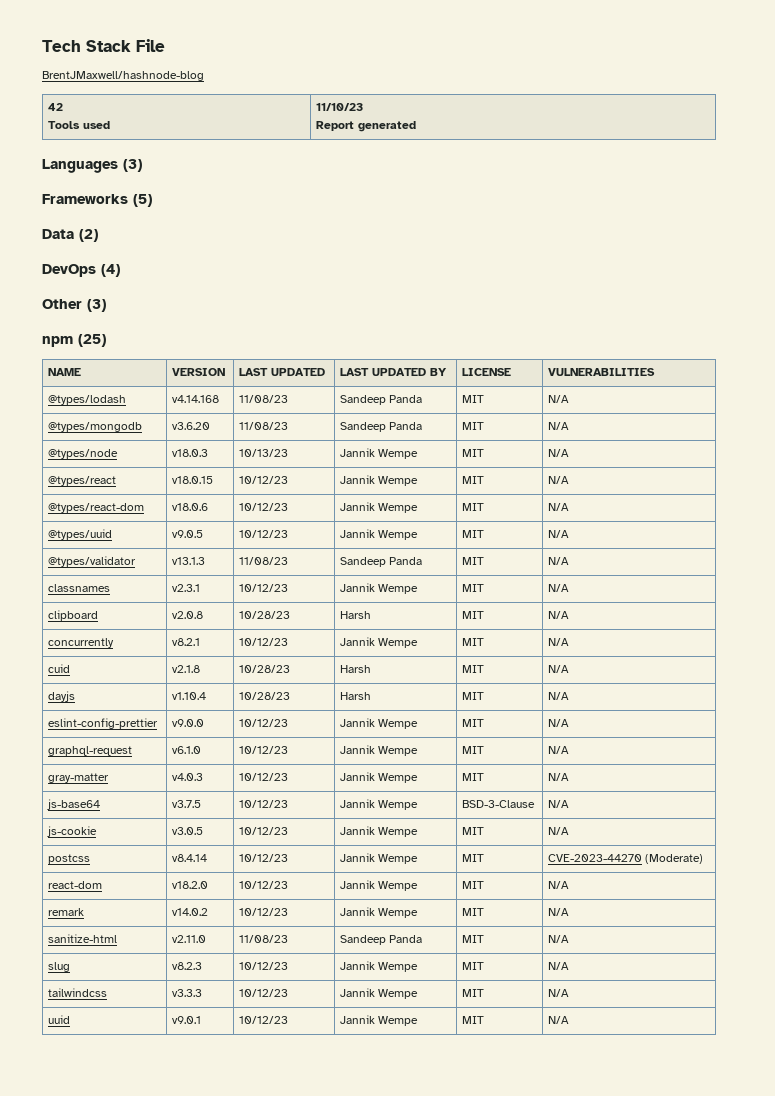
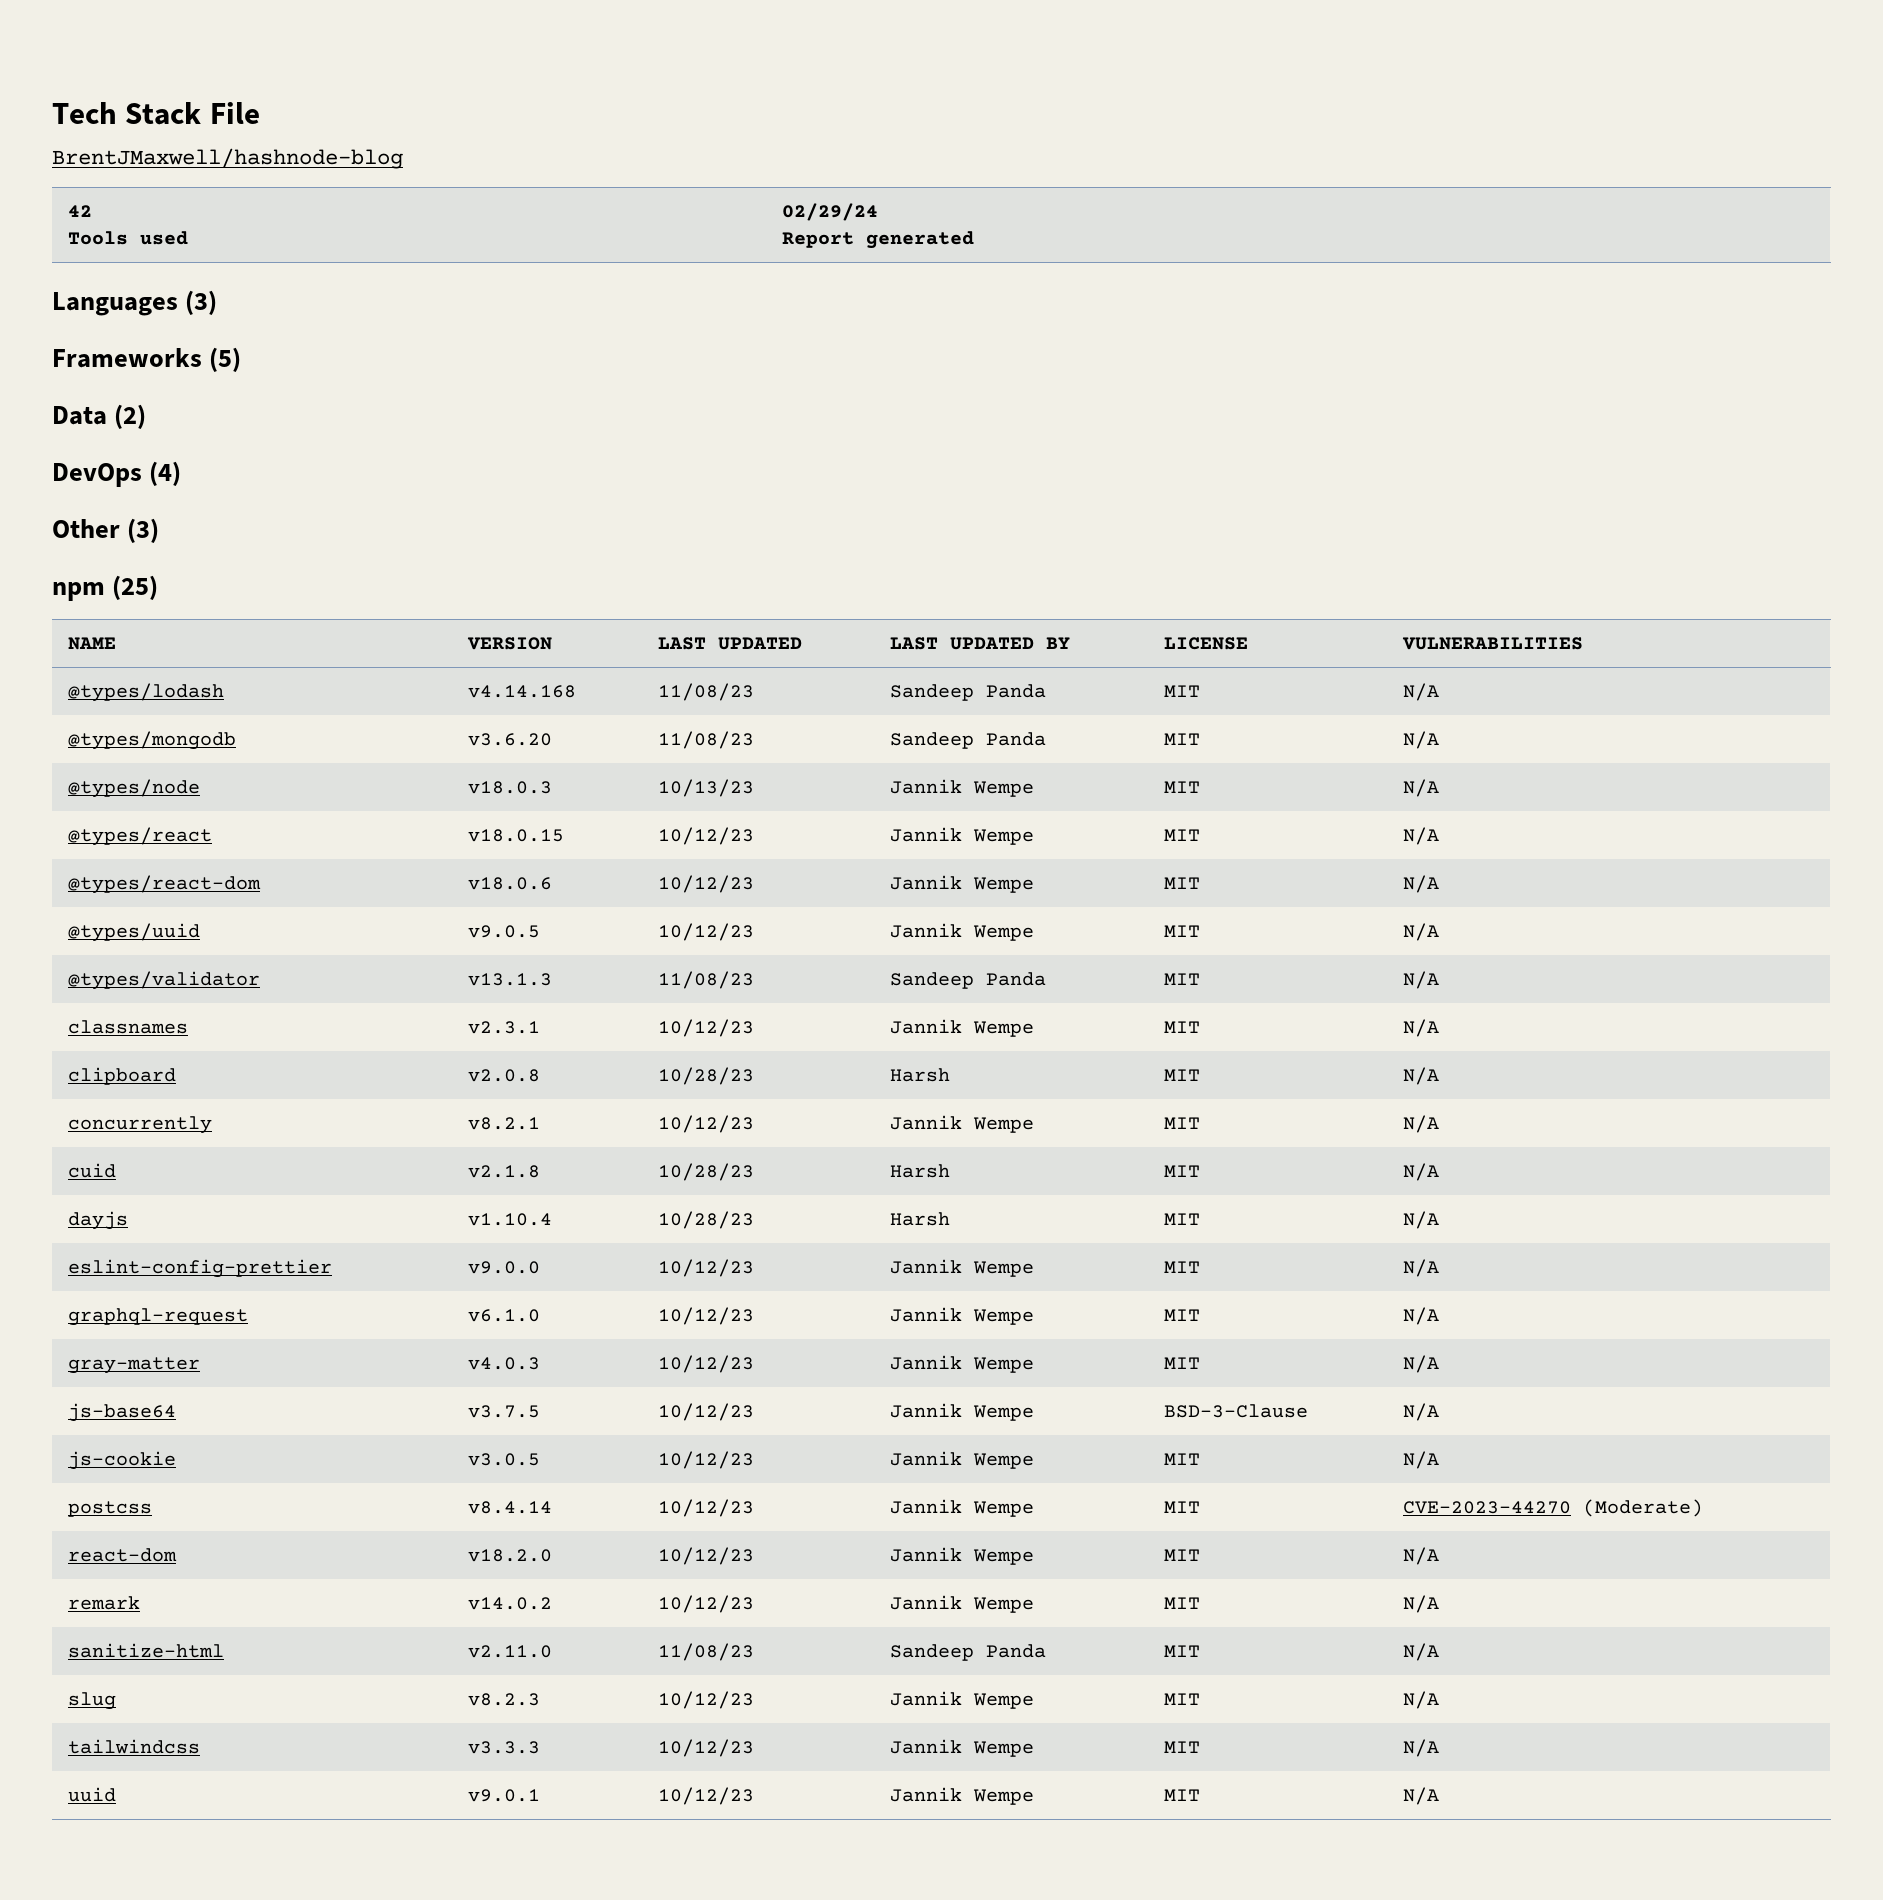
[316,103,364,111] 11/10/23 -> [781,203,878,221] 02/29/24

